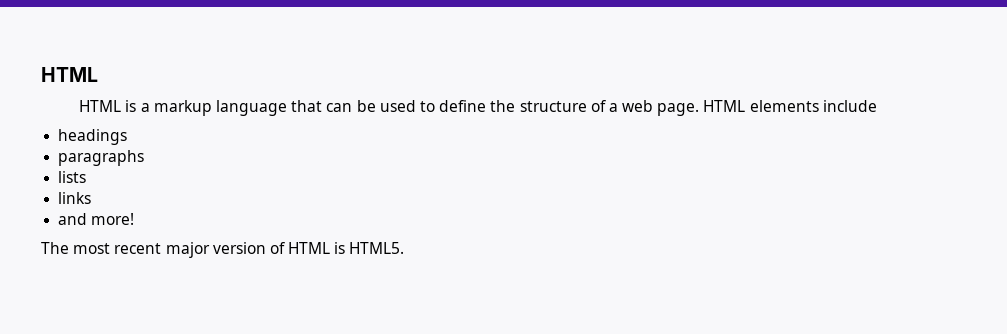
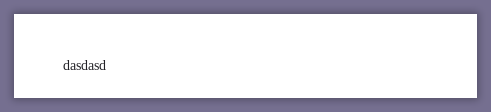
[41,67,98,82] [79,100,877,116] [58,129,128,145] [58,150,145,166] [58,171,87,183] [58,192,92,204] [58,213,135,225] [41,242,405,258] HTML // HTML is a markup language that can be used to define the structure of a web page. HTML elements include // headings // paragraphs // lists // links // and more! // The most recent major version of HTML is HTML5. -> [63,60,106,70] dasdasd

